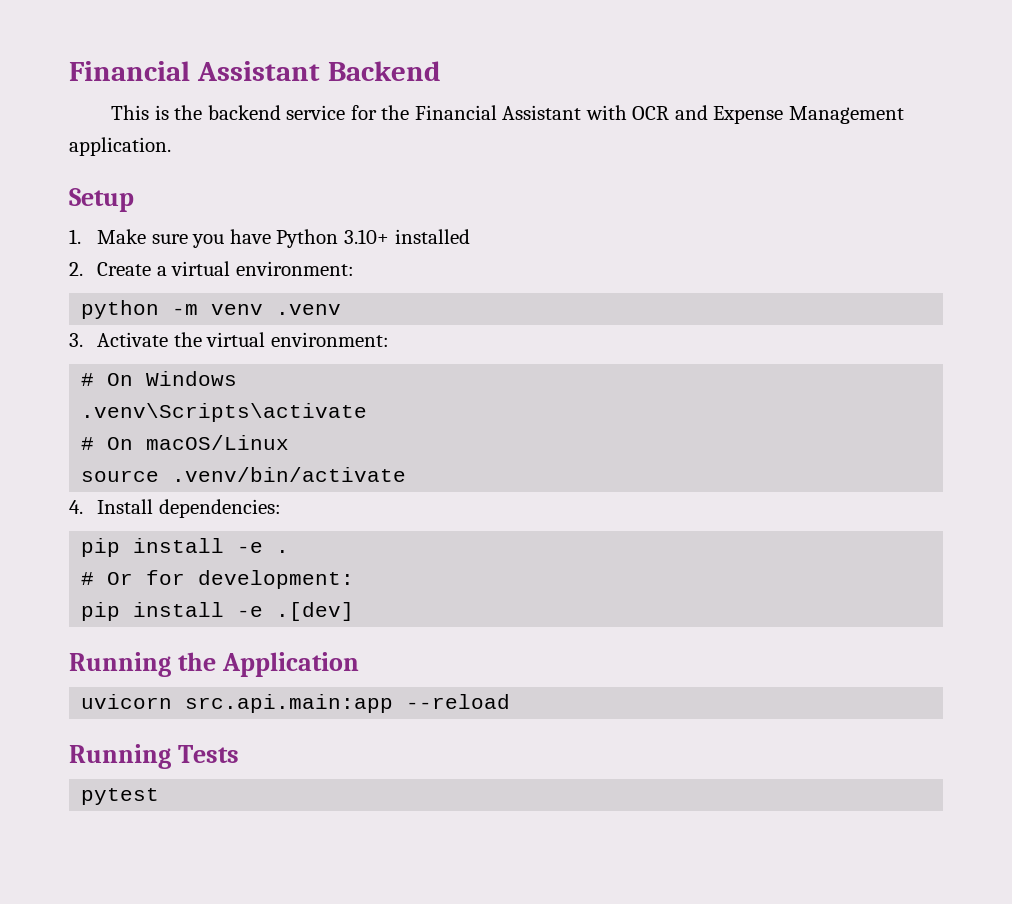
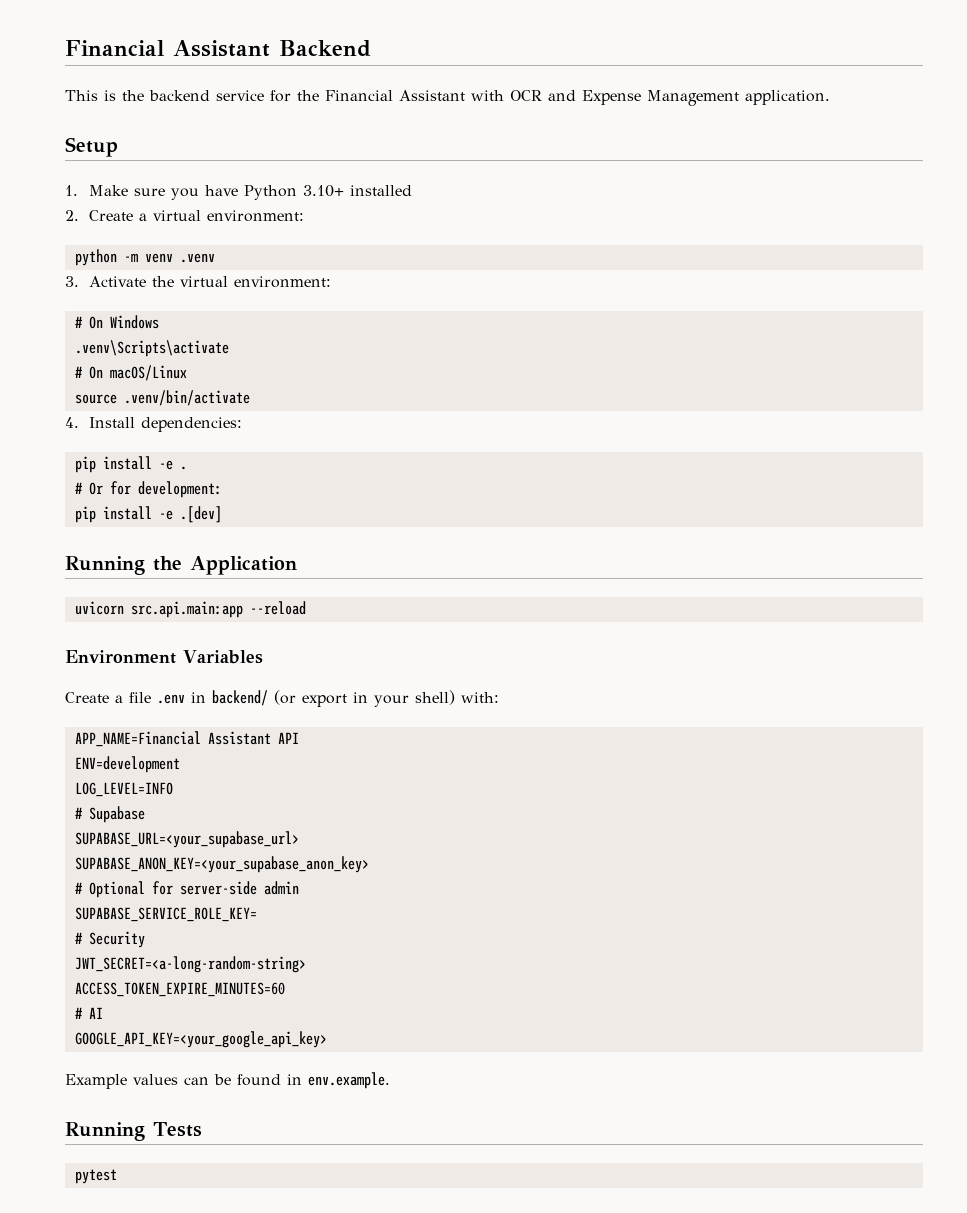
(511, 701) none -> [65,650,263,664] [65,690,499,707] [74,731,299,747] [74,756,180,773] [74,782,173,797] [74,806,145,823] [74,831,299,848] [74,856,369,873] [74,881,299,898] [74,907,257,922] [74,931,145,948] [74,956,306,973] [74,982,285,997] [74,1007,103,1019] [74,1031,327,1048] [65,1072,390,1089] // Environment Variables // Create a file .env in backend/ (or export in your shell) with: // APP_NAME=Financial Assistant API // ENV=development // LOG_LEVEL=INFO // # Supabase // SUPABASE_URL=<your_supabase_url> // SUPABASE_ANON_KEY=<your_supabase_anon_key> // # Optional for server-side admin // SUPABASE_SERVICE_ROLE_KEY= // # Security // JWT_SECRET=<a-long-random-string> // ACCESS_TOKEN_EXPIRE_MINUTES=60 // # AI // GOOGLE_API_KEY=<your_google_api_key> // Example values can be found in env.example.

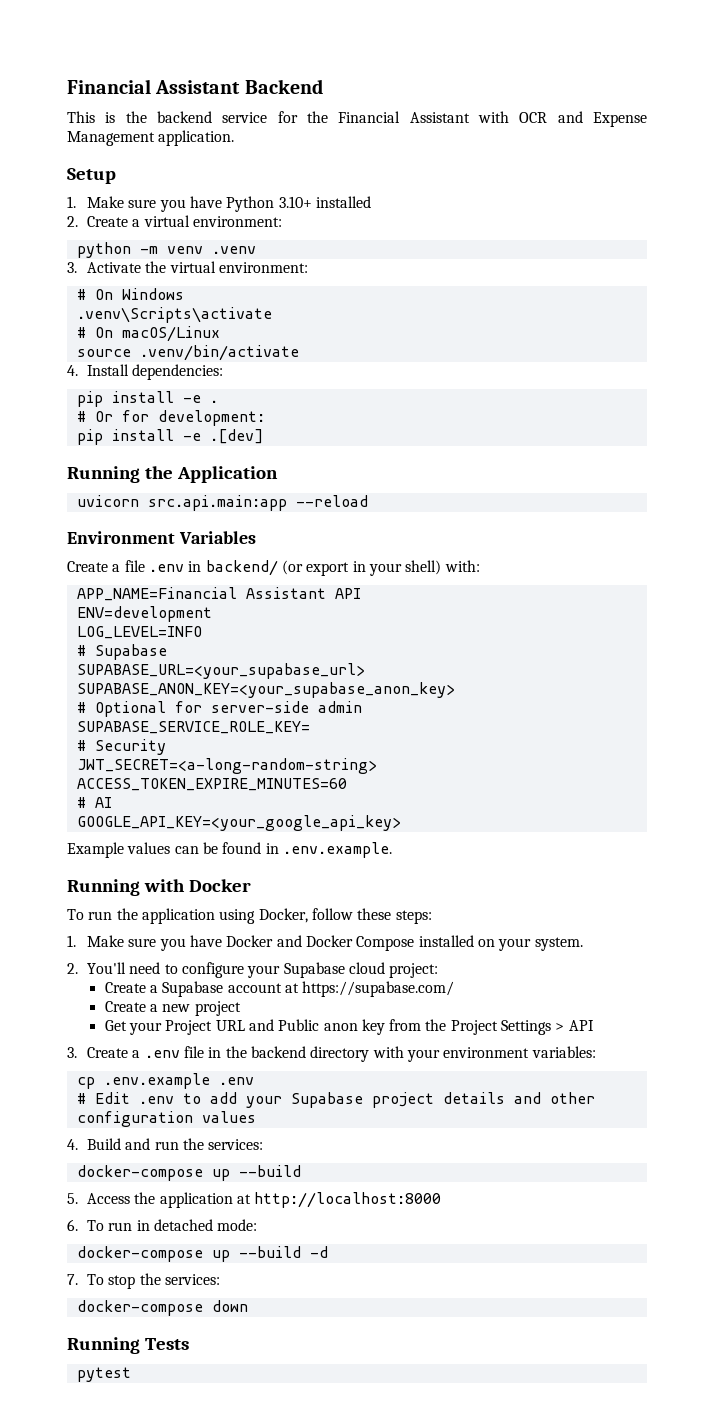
[308,1072,390,1089] env.example. -> [282,842,392,858] [67,879,251,896] [67,908,432,924] [67,935,583,951] [67,962,439,978] [104,981,455,997] [104,1001,241,1016] [104,1019,594,1035] [67,1046,596,1062] [76,1073,254,1089] [76,1092,595,1108] [76,1111,256,1127] [67,1138,264,1150] [76,1165,301,1181] [67,1192,442,1208] [67,1219,258,1231] [76,1246,328,1262] [67,1273,220,1289] [76,1300,248,1316] .env.example. // Running with Docker // To run the application using Docker, follow these steps: // 1. Make sure you have Docker and Docker Compose installed on your system. // 2. You'll need to configure your Supabase cloud project: // Create a Supabase account at https://supabase.com/ // Create a new project // Get your Project URL and Public anon key from the Project Settings > API // 3. Create a .env file in the backend directory with your environment variables: // cp .env.example .env // # Edit .env to add your Supabase project details and other configuration values // 4. Build and run the services: // docker-compose up --build // 5. Access the application at http://localhost:8000 // 6. To run in detached mode: // docker-compose up --build -d // 7. To stop the services: // docker-compose down

